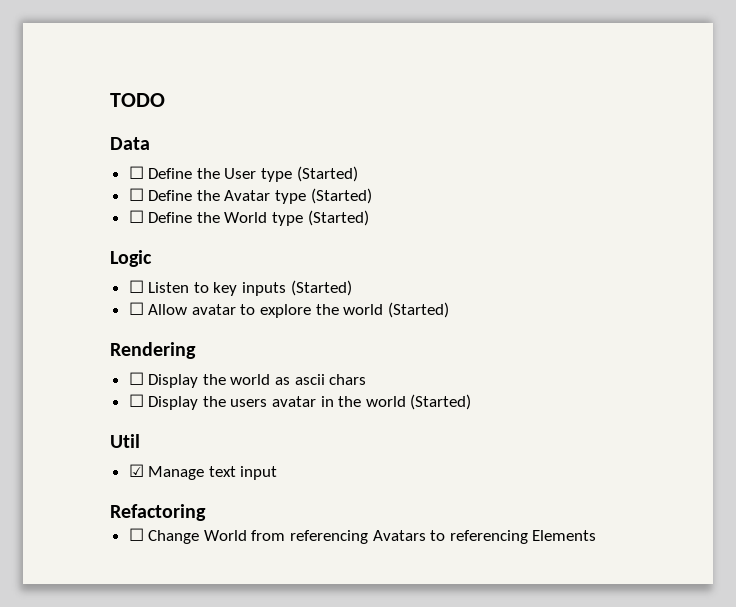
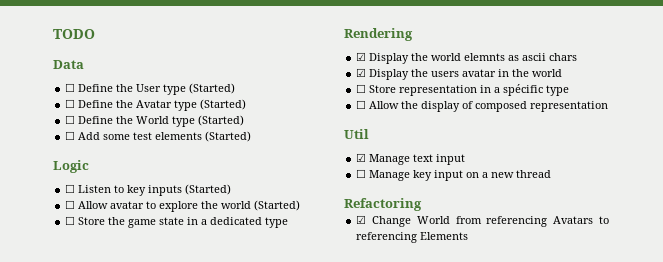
(369, 218) none -> [65,131,252,142] // ☐ Add some test elements (Started)
(449, 310) none -> [65,216,289,228] // ☐ Store the game state in a dedicated type
[128,372,144,385] ☐ -> [356,52,367,61] ☑
(271, 379) none -> [464,53,506,61] elemnts
[128,394,144,407] ☐ -> [356,68,367,77] ☑
[410,394,472,410] (Started) -> [356,84,570,96] [356,100,609,112] // ☐ Store representation in a spécific type // ☐ Allow the display of composed representation
(278, 473) none -> [356,169,552,181] // ☐ Manage key input on a new thread
[128,528,144,541] ☐ -> [356,215,367,224] ☑

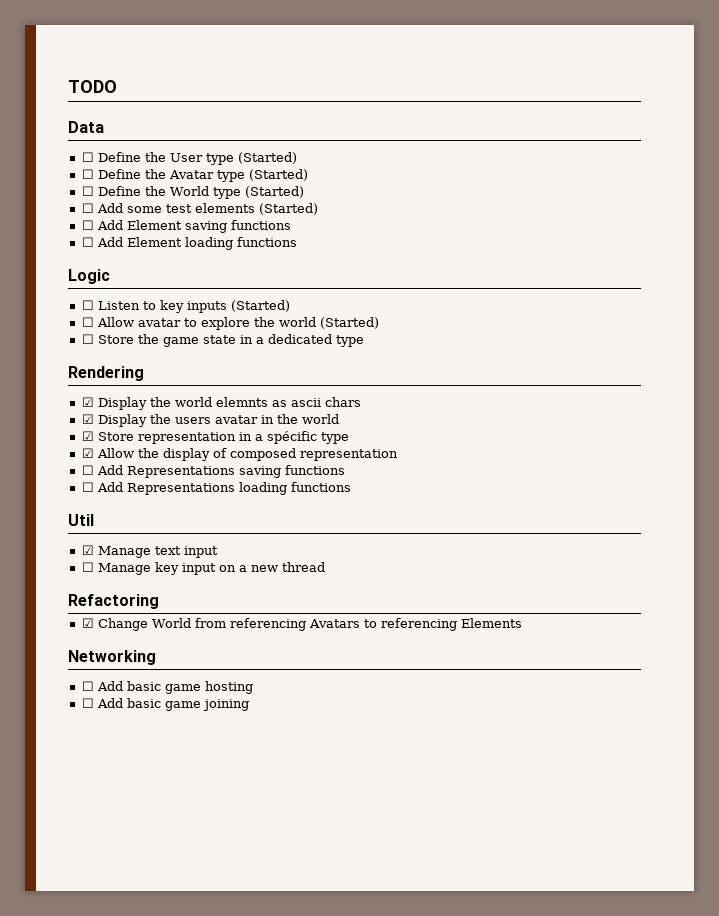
(252, 136) none -> [81,220,291,233] [81,237,297,250] // ☐ Add Element saving functions // ☐ Add Element loading functions
[356,84,367,93] ☐ -> [81,431,94,441] ☑
[356,100,367,109] ☐ -> [81,448,94,458] ☑
(609, 106) none -> [81,465,345,478] [81,482,351,495] // ☐ Add Representations saving functions // ☐ Add Representations loading functions
(469, 236) none -> [68,650,156,665] [81,681,253,694] [81,698,249,711] // Networking // ☐ Add basic game hosting // ☐ Add basic game joining

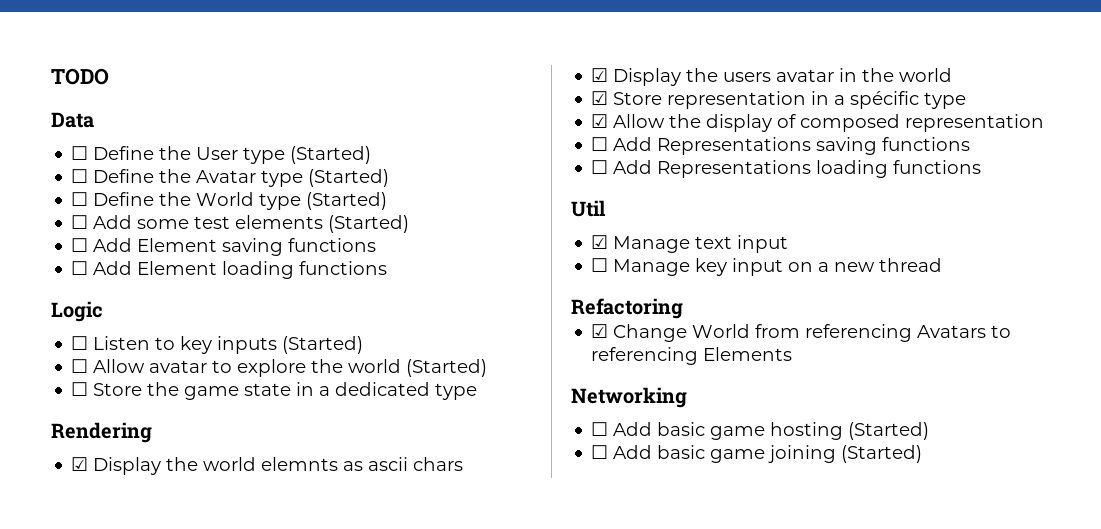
(253, 687) none -> [848,422,930,440] (Started)
(249, 705) none -> [841,445,923,463] (Started)

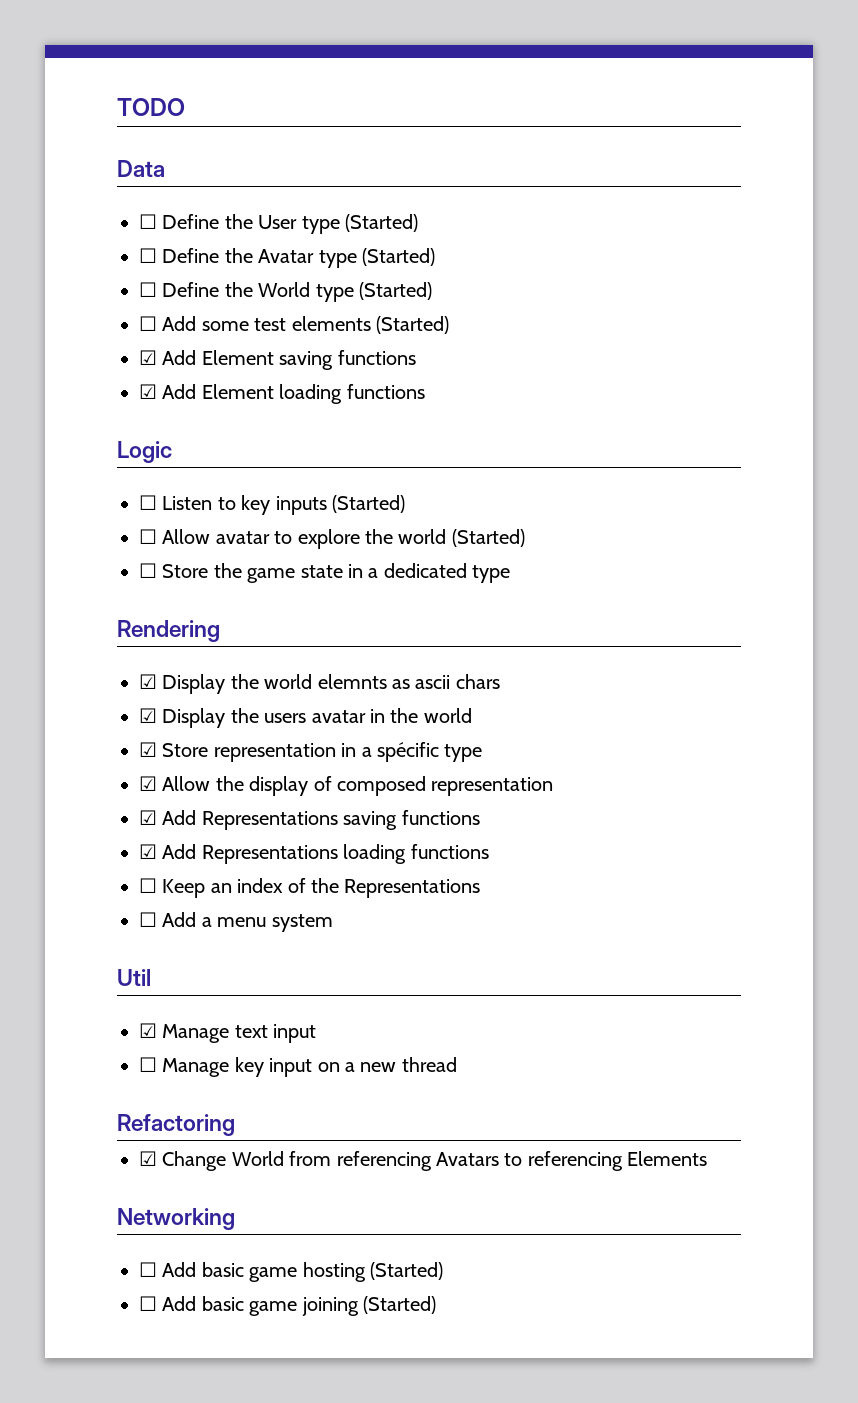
[71,238,89,252] ☐ -> [139,350,157,365] ☑
[71,261,89,275] ☐ -> [139,384,157,399] ☑
[591,137,609,151] ☐ -> [139,810,157,825] ☑
[591,160,609,174] ☐ -> [139,844,157,859] ☑
(982, 167) none -> [139,878,481,898] [139,912,333,932] // ☐ Keep an index of the Representations // ☐ Add a menu system

